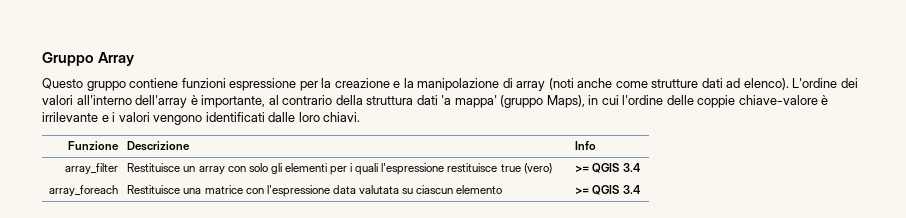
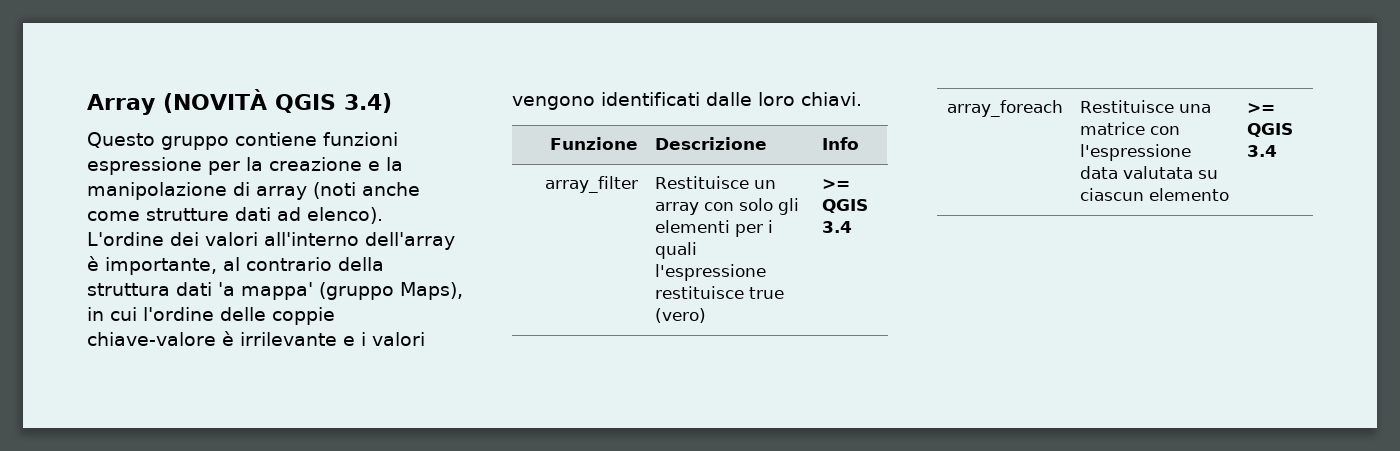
[42,52,94,66] Gruppo -> (87, 104) none
(135, 59) none -> [162,89,392,113] (NOVITÀ QGIS 3.4)

